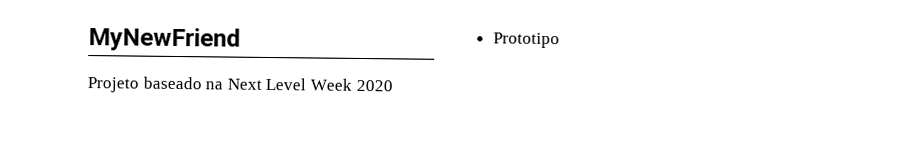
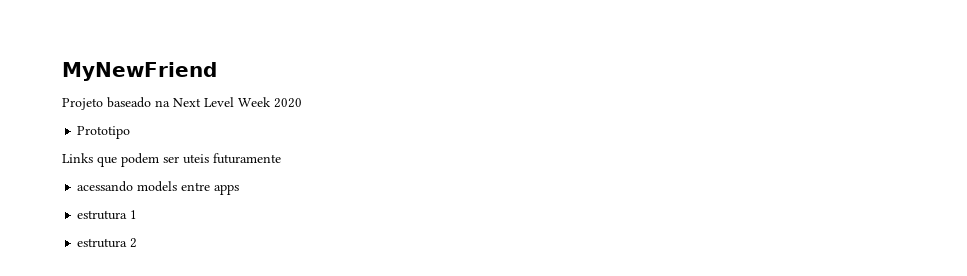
(560, 40) none -> [62,153,281,167] [77,181,240,195] [77,210,138,220] [77,238,138,248] // Links que podem ser uteis futuramente // acessando models entre apps // estrutura 1 // estrutura 2

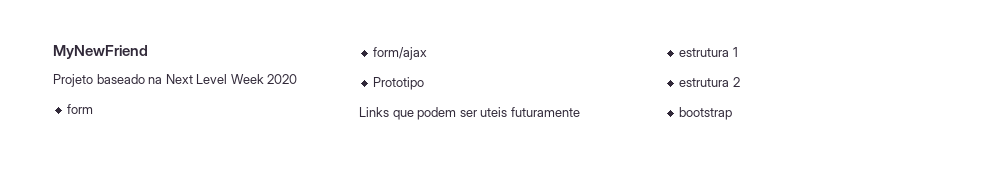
(302, 103) none -> [67,104,94,114] [373,47,428,60] // form // form/ajax
[77,181,240,195] // acessando models entre apps -> (580, 112) none
(138, 243) none -> [679,107,733,120] // bootstrap

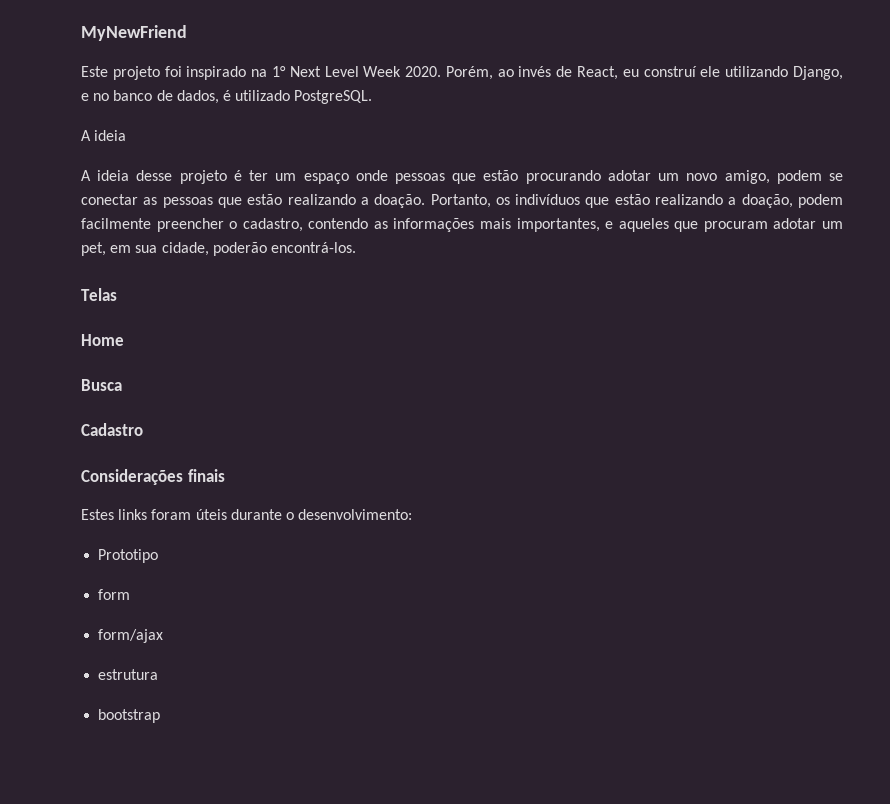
[53,74,298,87] [67,104,94,114] [373,47,428,60] [373,77,425,90] [359,107,580,120] [679,47,738,57] [679,77,740,87] Projeto baseado na Next Level Week 2020 // form // form/ajax // Prototipo // Links que podem ser uteis futuramente // estrutura 1 // estrutura 2 -> [81,66,843,80] [81,90,373,104] [81,130,127,141] [81,170,843,184] [81,194,843,208] [81,218,843,232] [81,242,356,256] [81,288,117,301] [81,334,124,346] [81,379,122,391] [81,423,143,436] [81,469,225,485] [81,509,413,520] [98,549,159,563] [98,589,131,600] [98,629,164,643] [98,669,159,680] Este projeto foi inspirado na 1° Next Level Week 2020. Porém, ao invés de React, eu construí ele utilizando Django, e no banco de dados, é utilizado PostgreSQL. // A ideia // A ideia desse projeto é ter um espaço onde pessoas que estão procurando adotar um novo amigo, podem se conectar as pessoas que estão realizando a doação. Portanto, os indivíduos que estão realizando a doação, podem facilmente preencher o cadastro, contendo as informações mais importantes, e aqueles que procuram adotar um pet, em sua cidade, poderão encontrá-los. // Telas // Home // Busca // Cadastro // Considerações finais // Estes links foram úteis durante o desenvolvimento: // Prototipo // form // form/ajax // estrutura

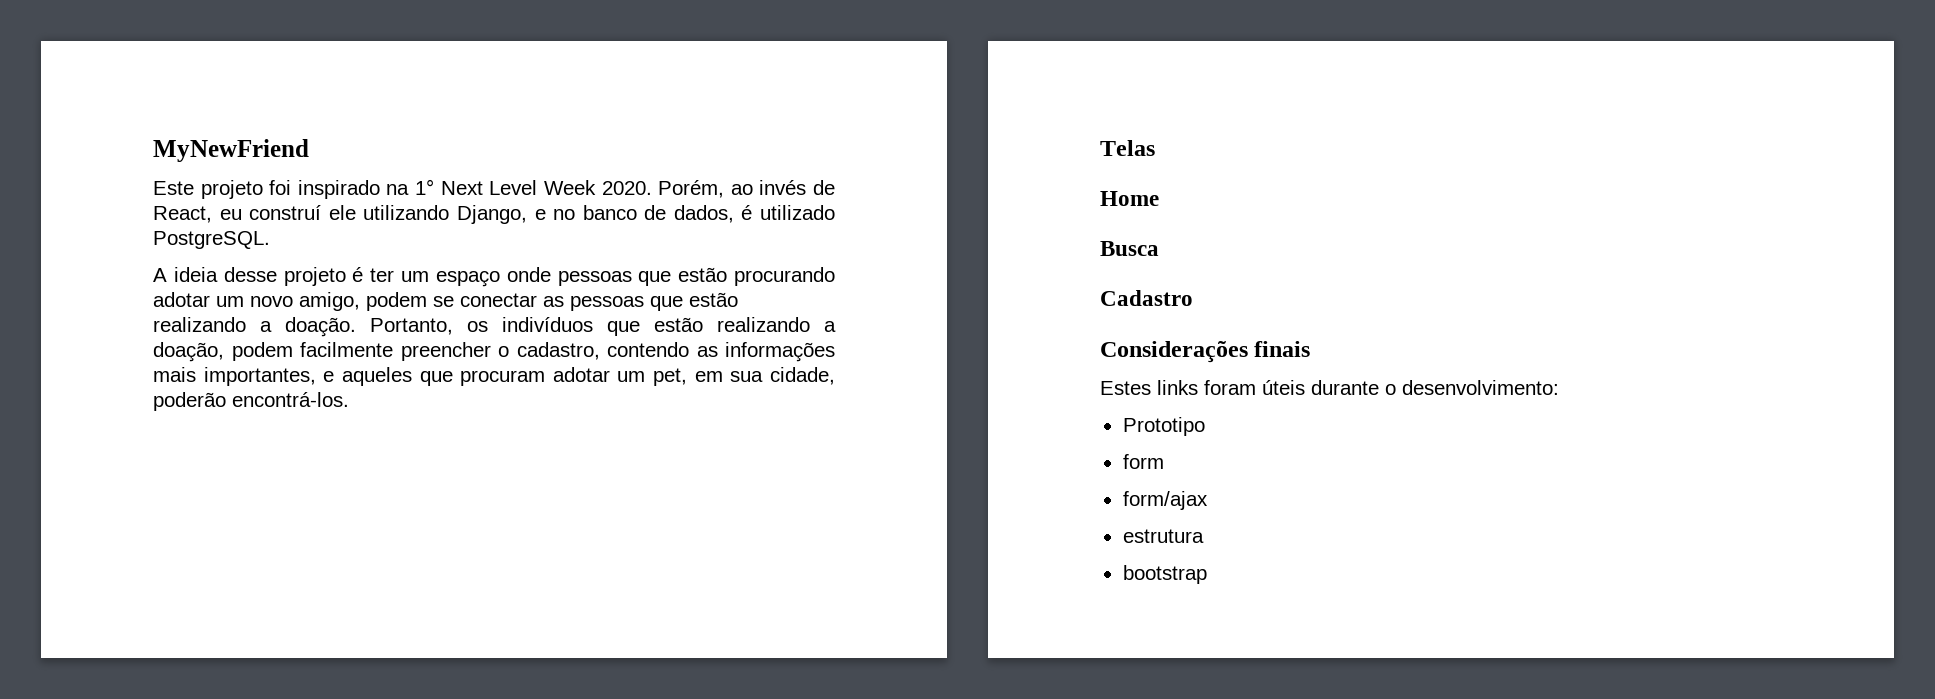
[81,170,130,181] // A ideia -> (218, 274) none

